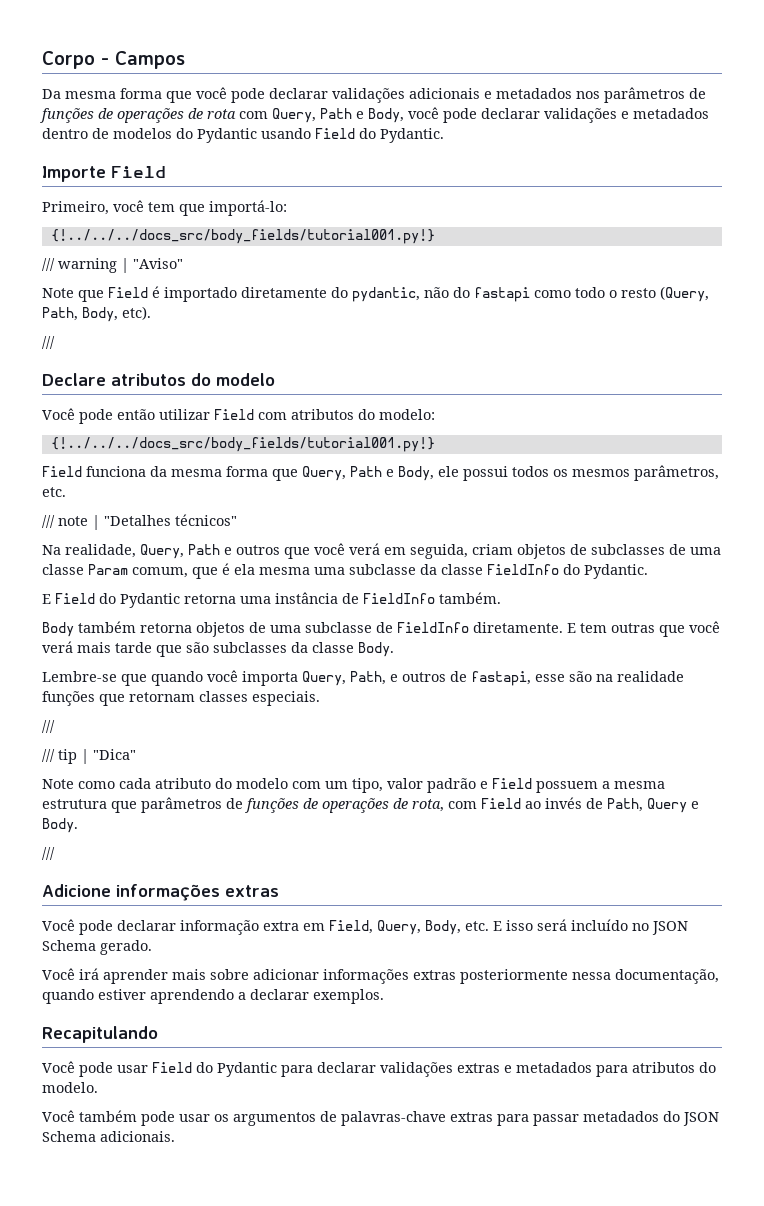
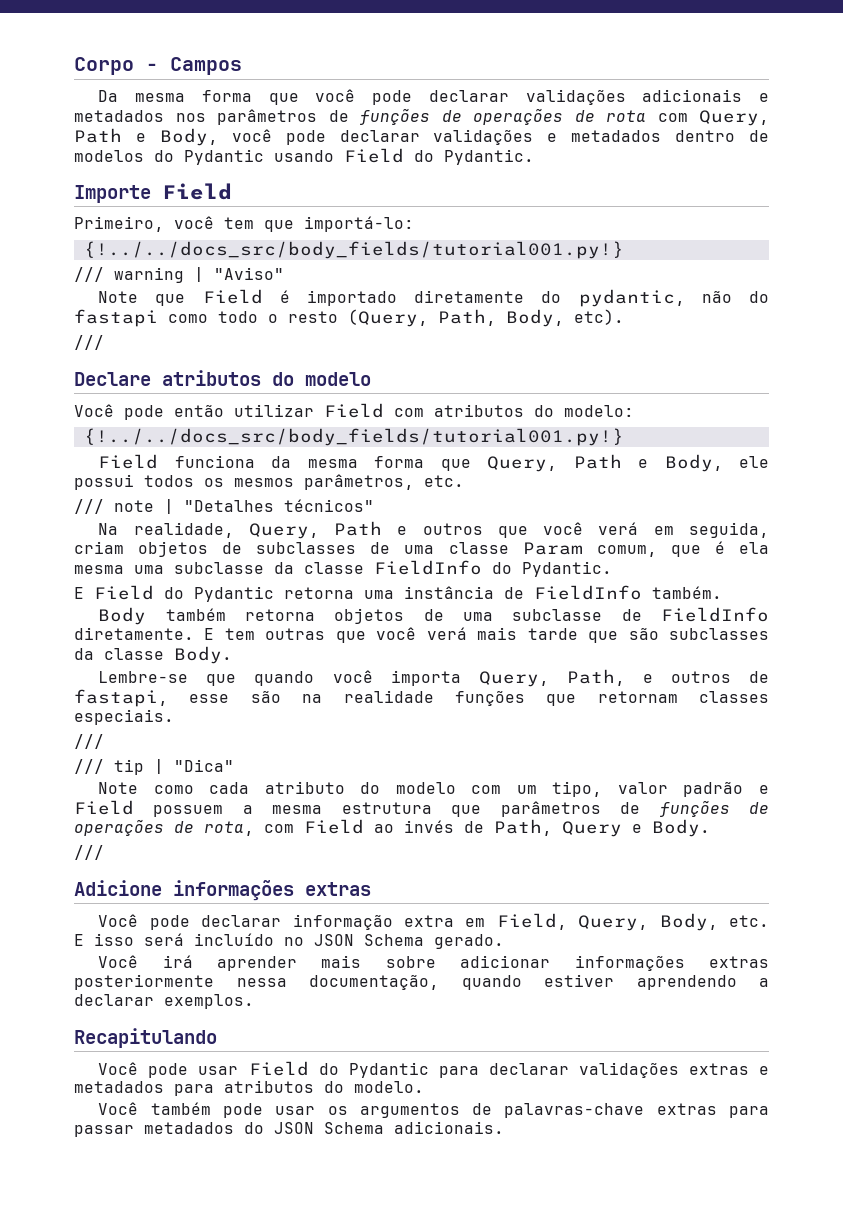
[50,229,435,244] {!../../../docs_src/body_fields/tutorial001.py!} -> [83,241,624,259] {!../../docs_src/body_fields/tutorial001.py!}
[50,437,435,452] {!../../../docs_src/body_fields/tutorial001.py!} -> [83,428,624,446] {!../../docs_src/body_fields/tutorial001.py!}

